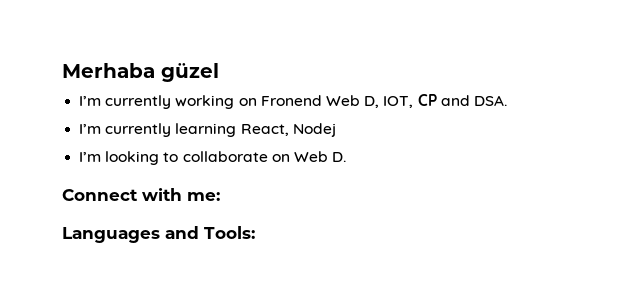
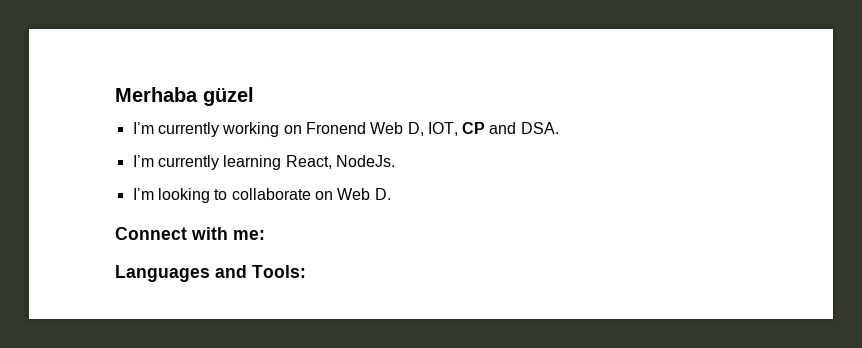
[292,123,336,137] Nodej -> [335,155,395,167] NodeJs.

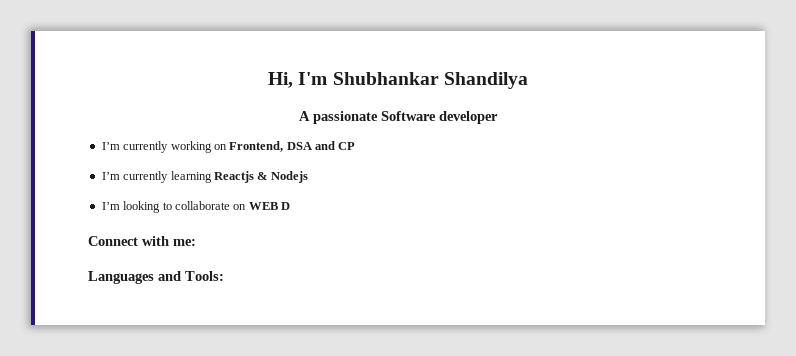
[115,87,254,106] Merhaba güzel -> [268,72,528,89] [299,111,498,124] Hi, I'm Shubhankar Shandilya // A passionate Software developer
[305,122,458,136] Fronend Web D, IOT, -> [229,141,335,152] Frontend, DSA and
[489,122,559,134] and DSA. -> (356, 146) none
[285,155,395,169] React, NodeJs. -> [213,171,308,183] Reactjs & Nodejs
[337,188,391,200] Web D. -> [248,202,290,210] WEB D

